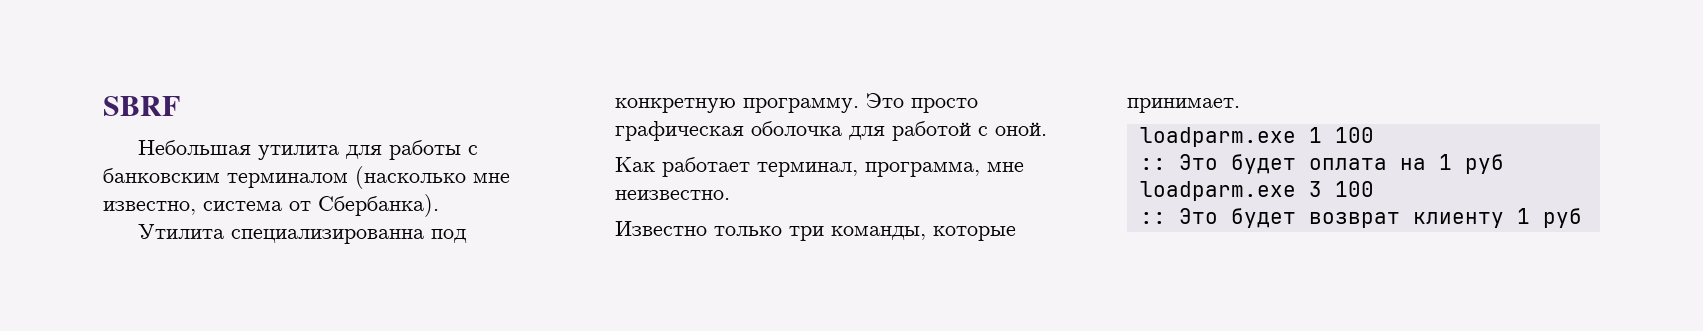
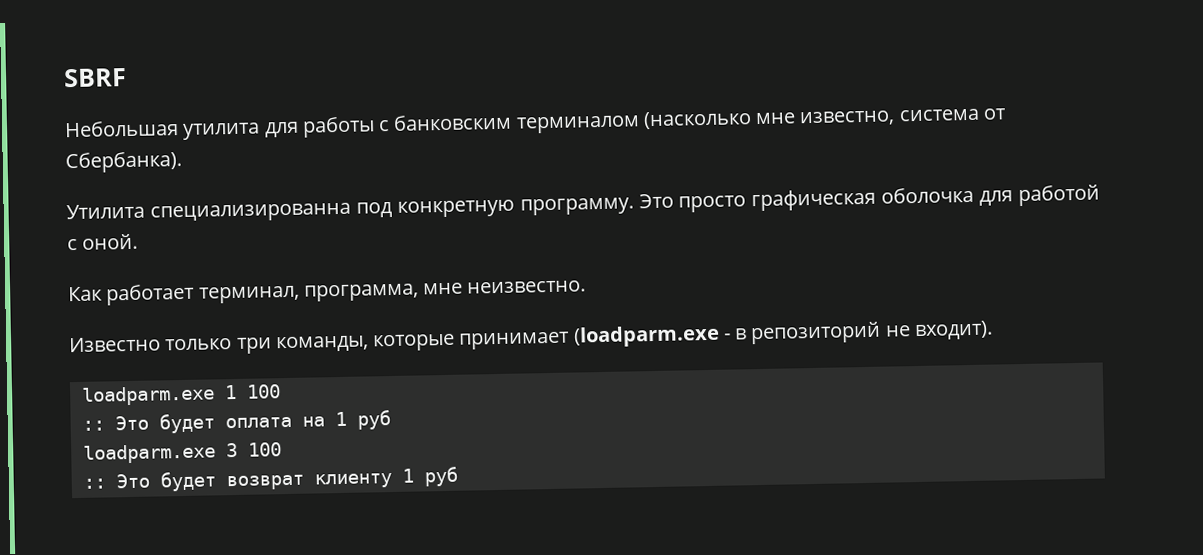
[1127,98,1240,113] принимает. -> [459,320,993,350] принимает (loadparm.exe - в репозиторий не входит).

